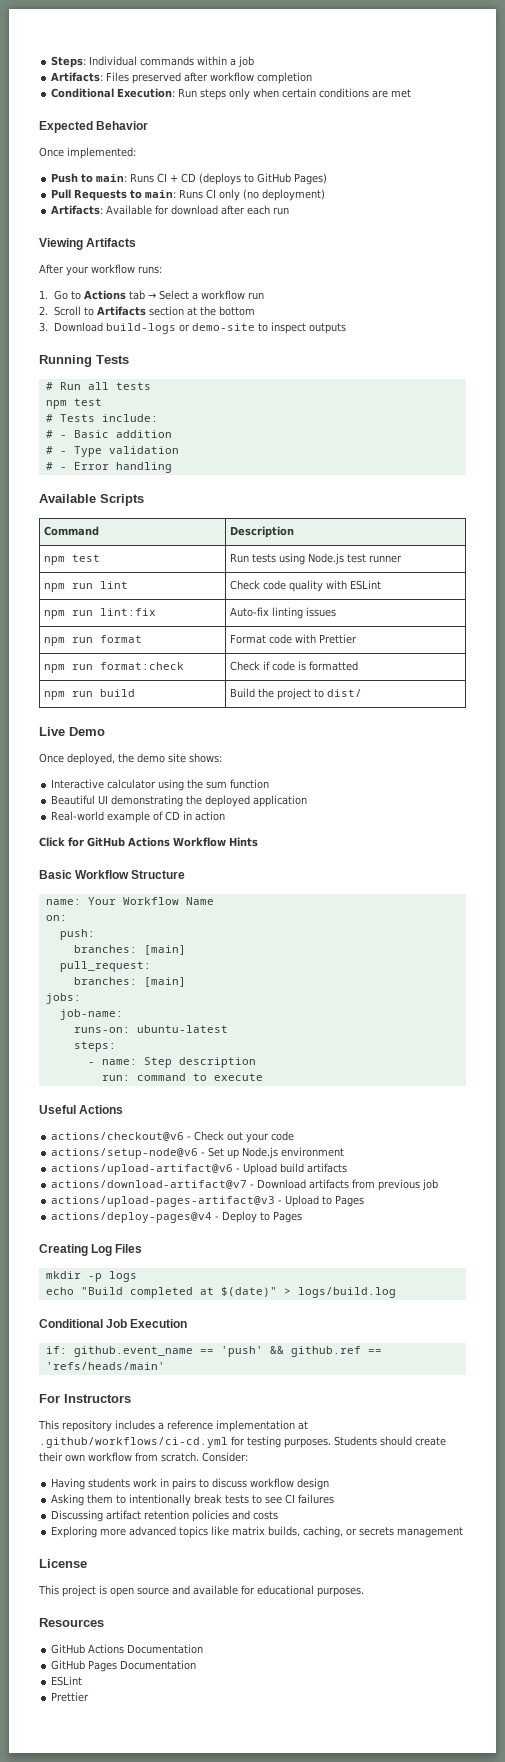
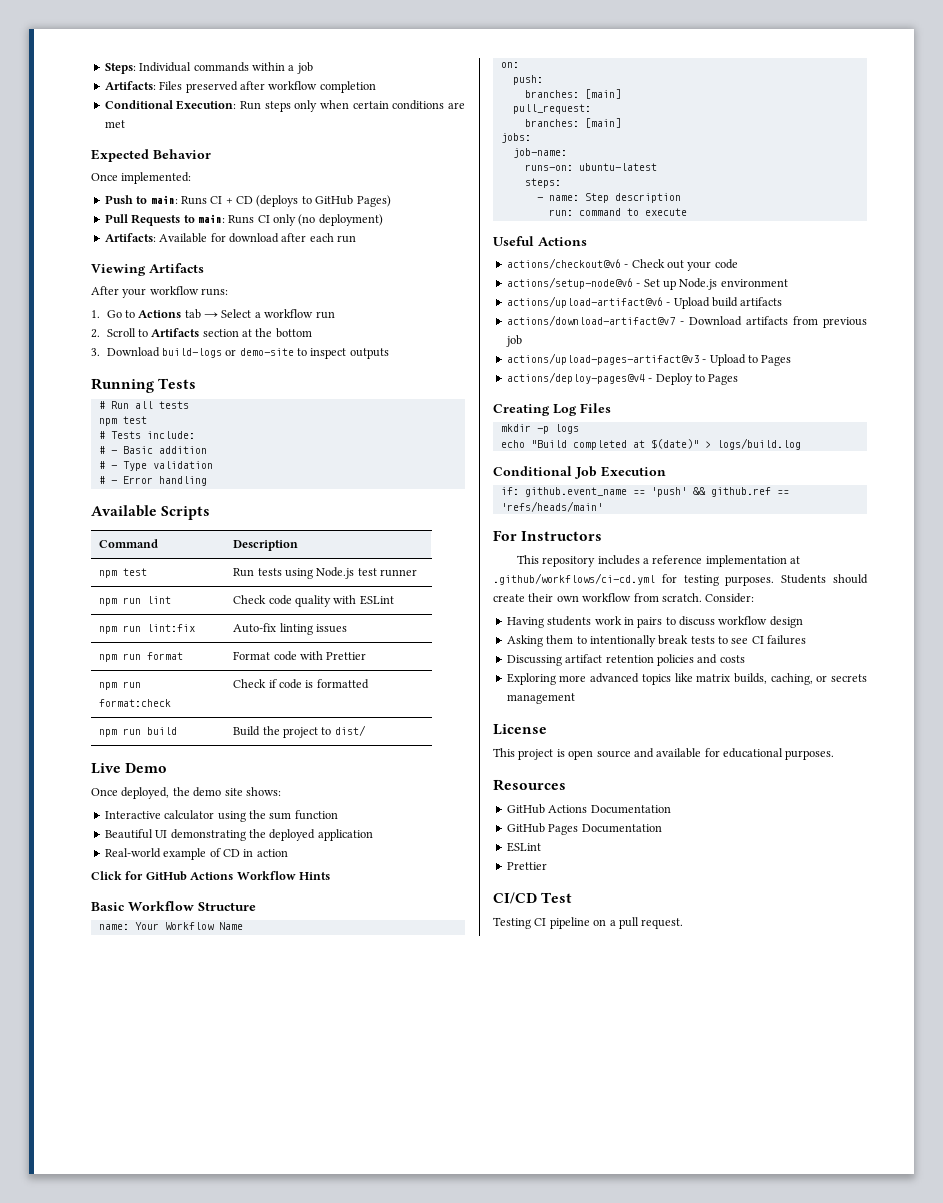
(90, 1697) none -> [493,892,573,904] [493,917,684,929] // CI/CD Test // Testing CI pipeline on a pull request.

